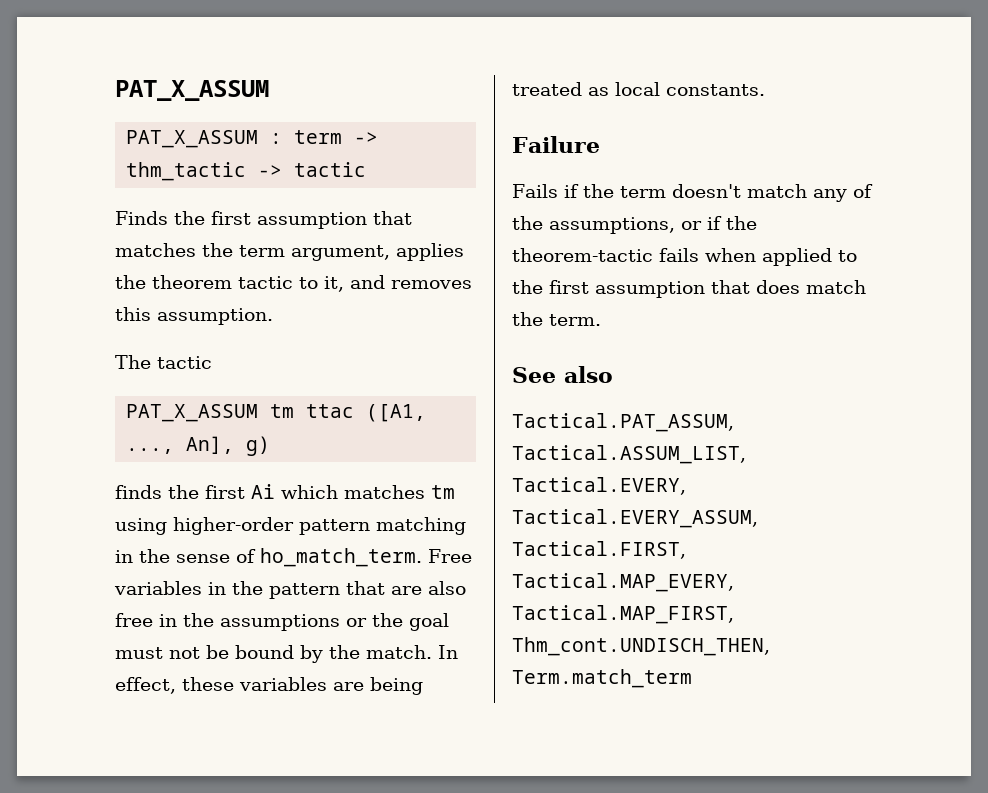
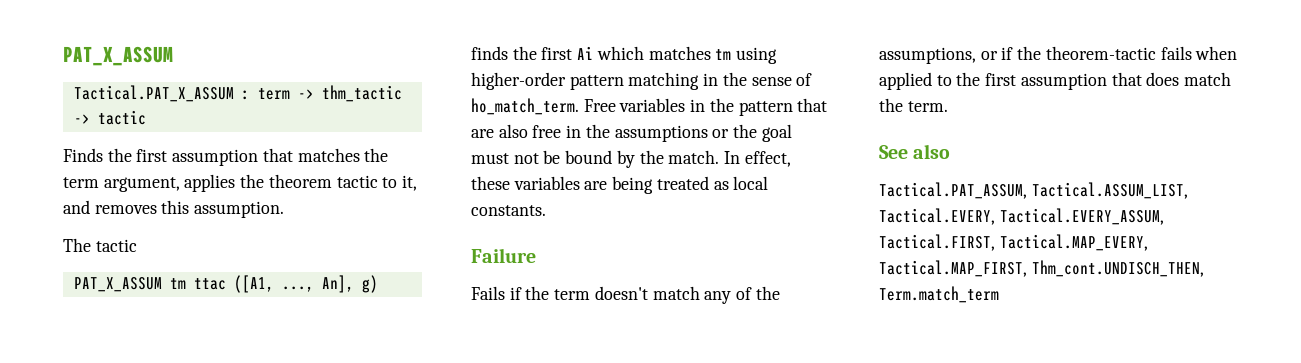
[126,130,259,148] PAT_X_ASSUM -> [73,85,234,102] Tactical.PAT_X_ASSUM

